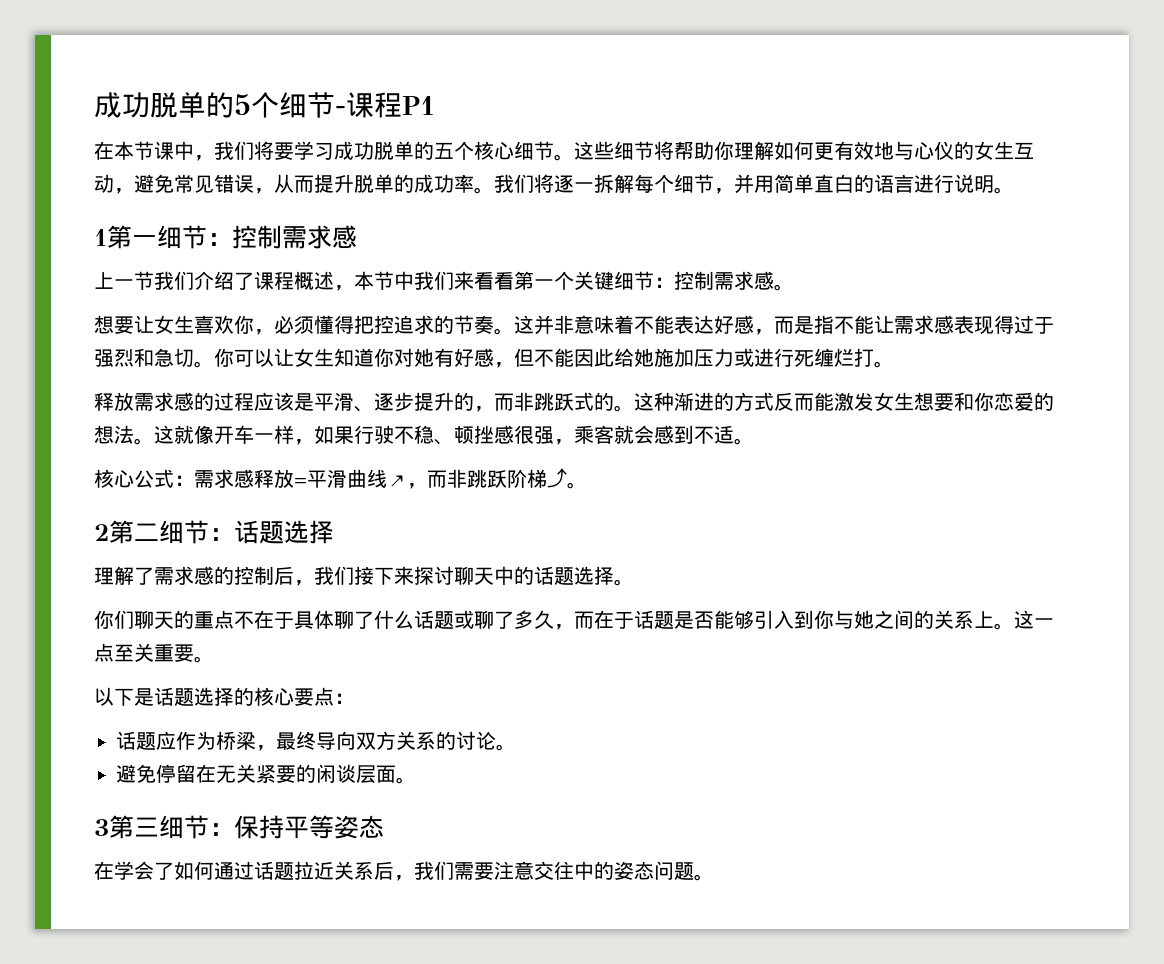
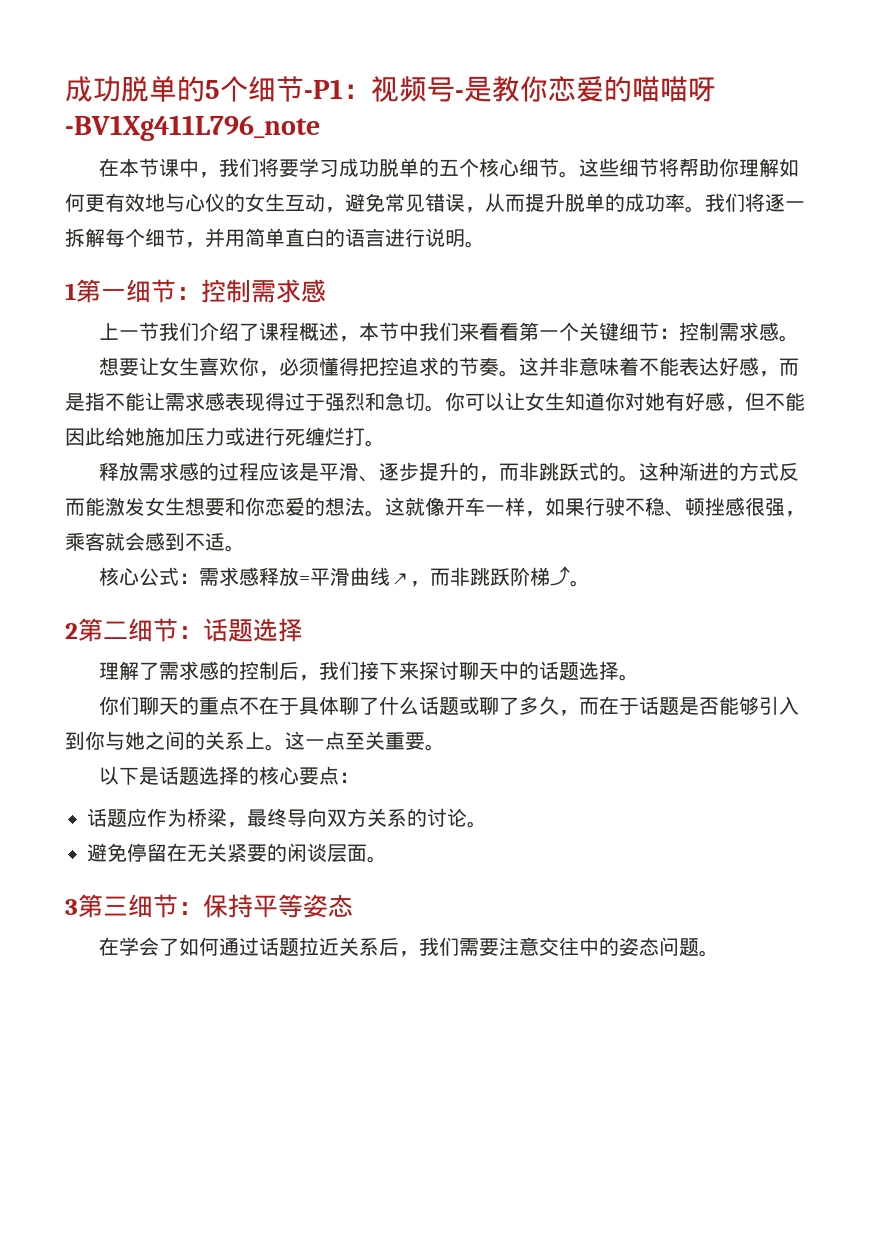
[335,92,435,118] -课程P1 -> [304,76,716,102] [65,115,320,141] -P1：视频号-是教你恋爱的喵喵呀-BV1Xg411L796_note

